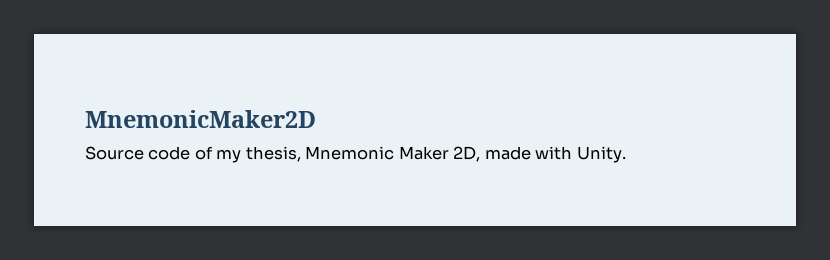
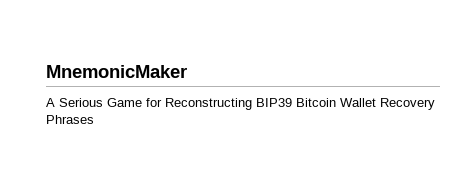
[85,110,316,128] [85,146,626,163] MnemonicMaker2D // Source code of my thesis, Mnemonic Maker 2D, made with Unity. -> [46,65,187,78] [46,98,435,110] [46,115,94,124] MnemonicMaker // A Serious Game for Reconstructing BIP39 Bitcoin Wallet Recovery Phrases

